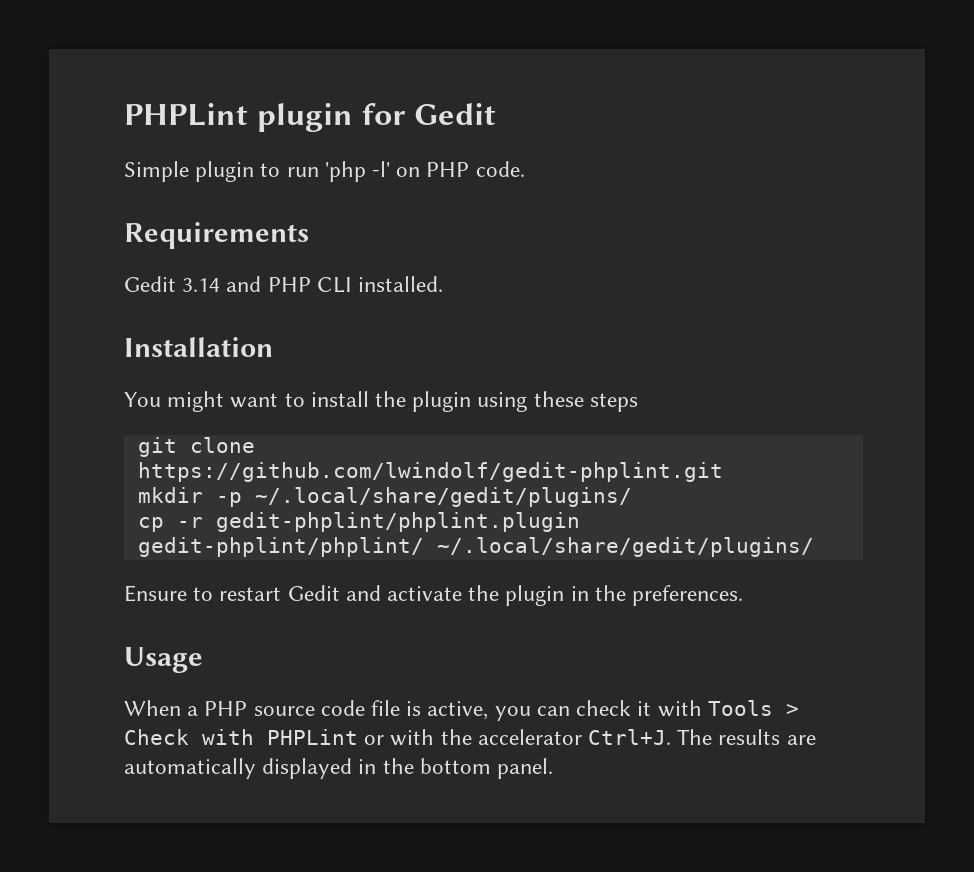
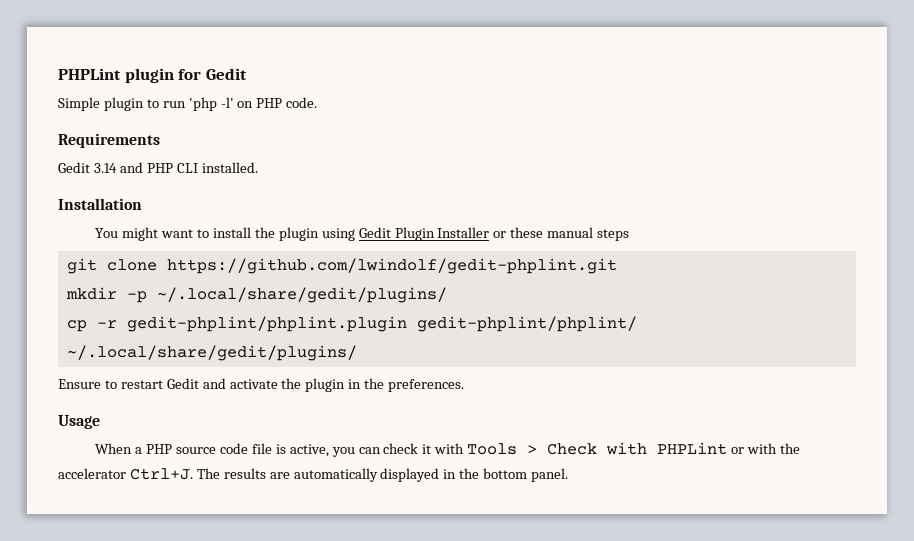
[533,391,584,407] these -> [358,227,594,241] Gedit Plugin Installer or these manual

